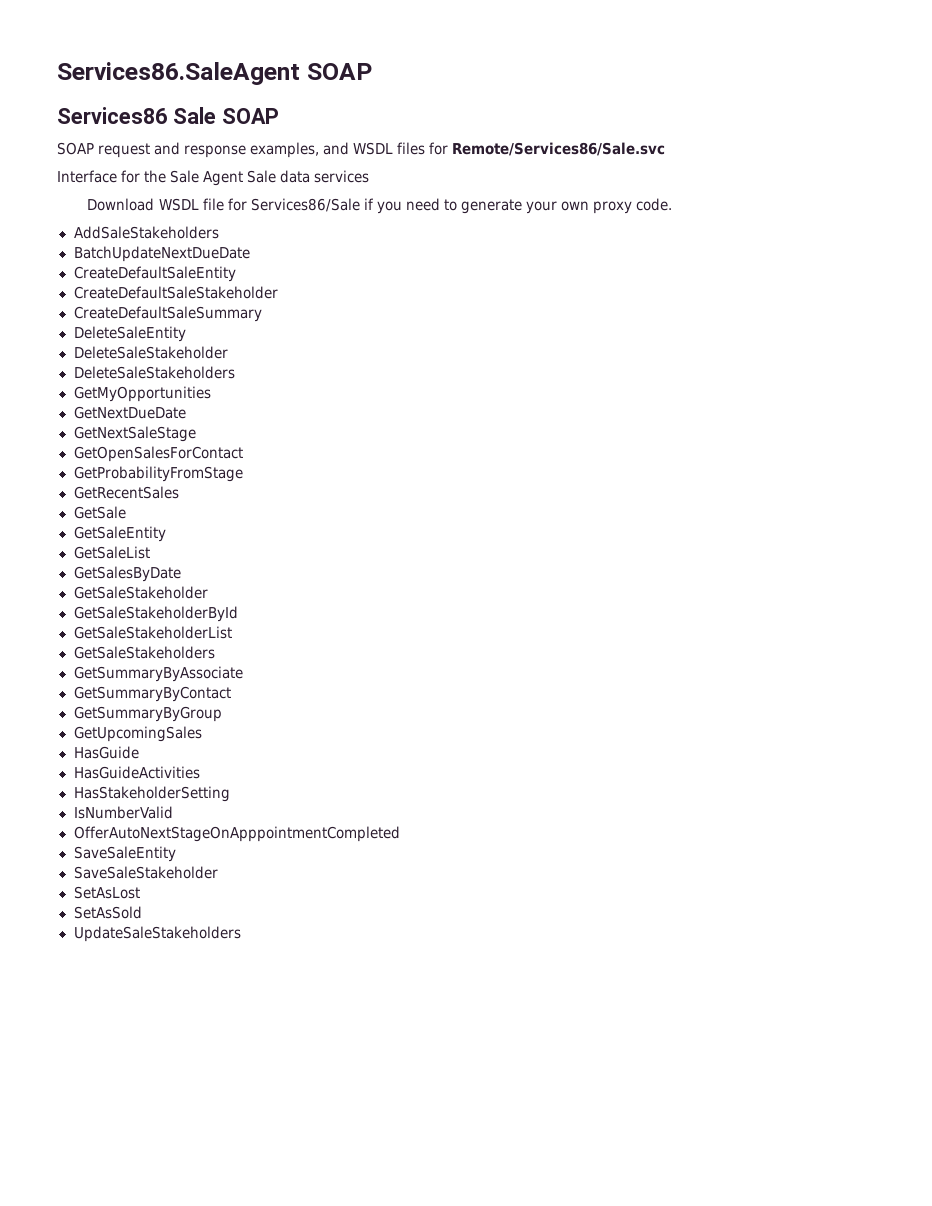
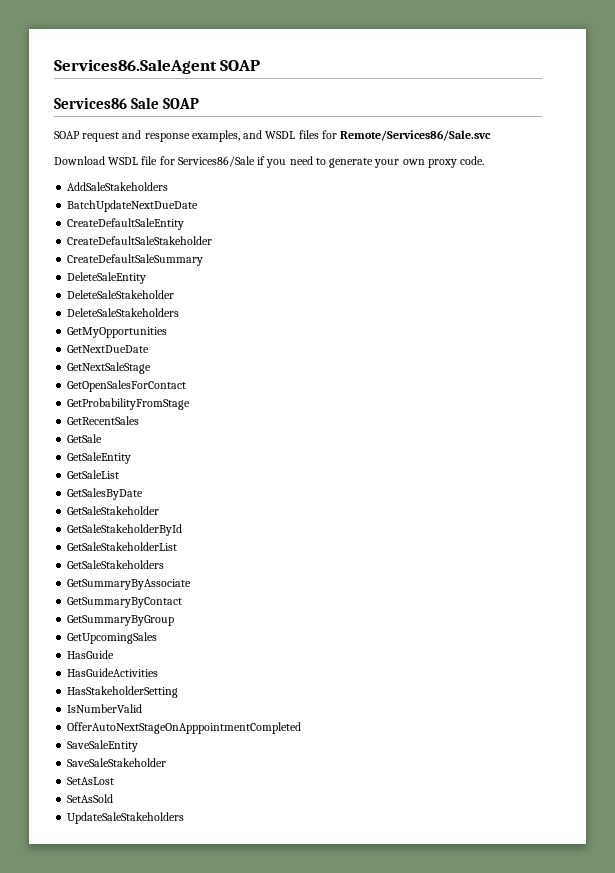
[57,170,370,186] // Interface for the Sale Agent Sale data services -> (492, 135) none

